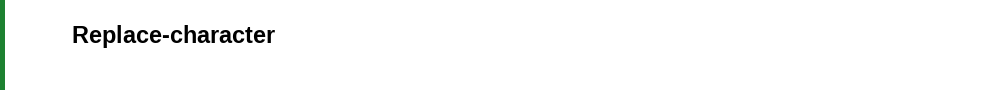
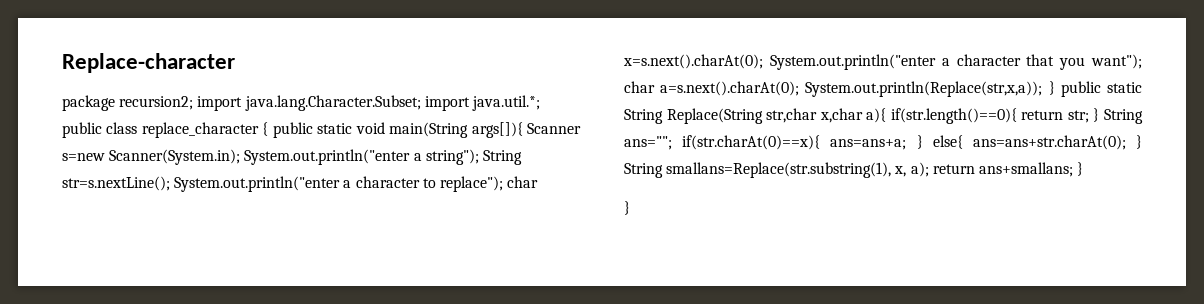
(275, 36) none -> [62,95,540,111] [62,122,582,138] [62,149,522,165] [62,176,539,192] [623,54,1142,70] [624,81,1142,97] [624,108,1143,124] [624,135,1142,150] [624,162,1084,178] [624,201,630,215] // package recursion2; import java.lang.Character.Subset; import java.util.*; public class replace_character { public static void main(String args[]){ Scanner s=new Scanner(System.in); System.out.println("enter a string"); String str=s.nextLine(); System.out.println("enter a character to replace"); char x=s.next().charAt(0); System.out.println("enter a character that you want"); char a=s.next().charAt(0); System.out.println(Replace(str,x,a)); } public static String Replace(String str,char x,char a){ if(str.length()==0){ return str; } String ans=""; if(str.charAt(0)==x){ ans=ans+a; } else{ ans=ans+str.charAt(0); } String smallans=Replace(str.substring(1), x, a); return ans+smallans; } // }

